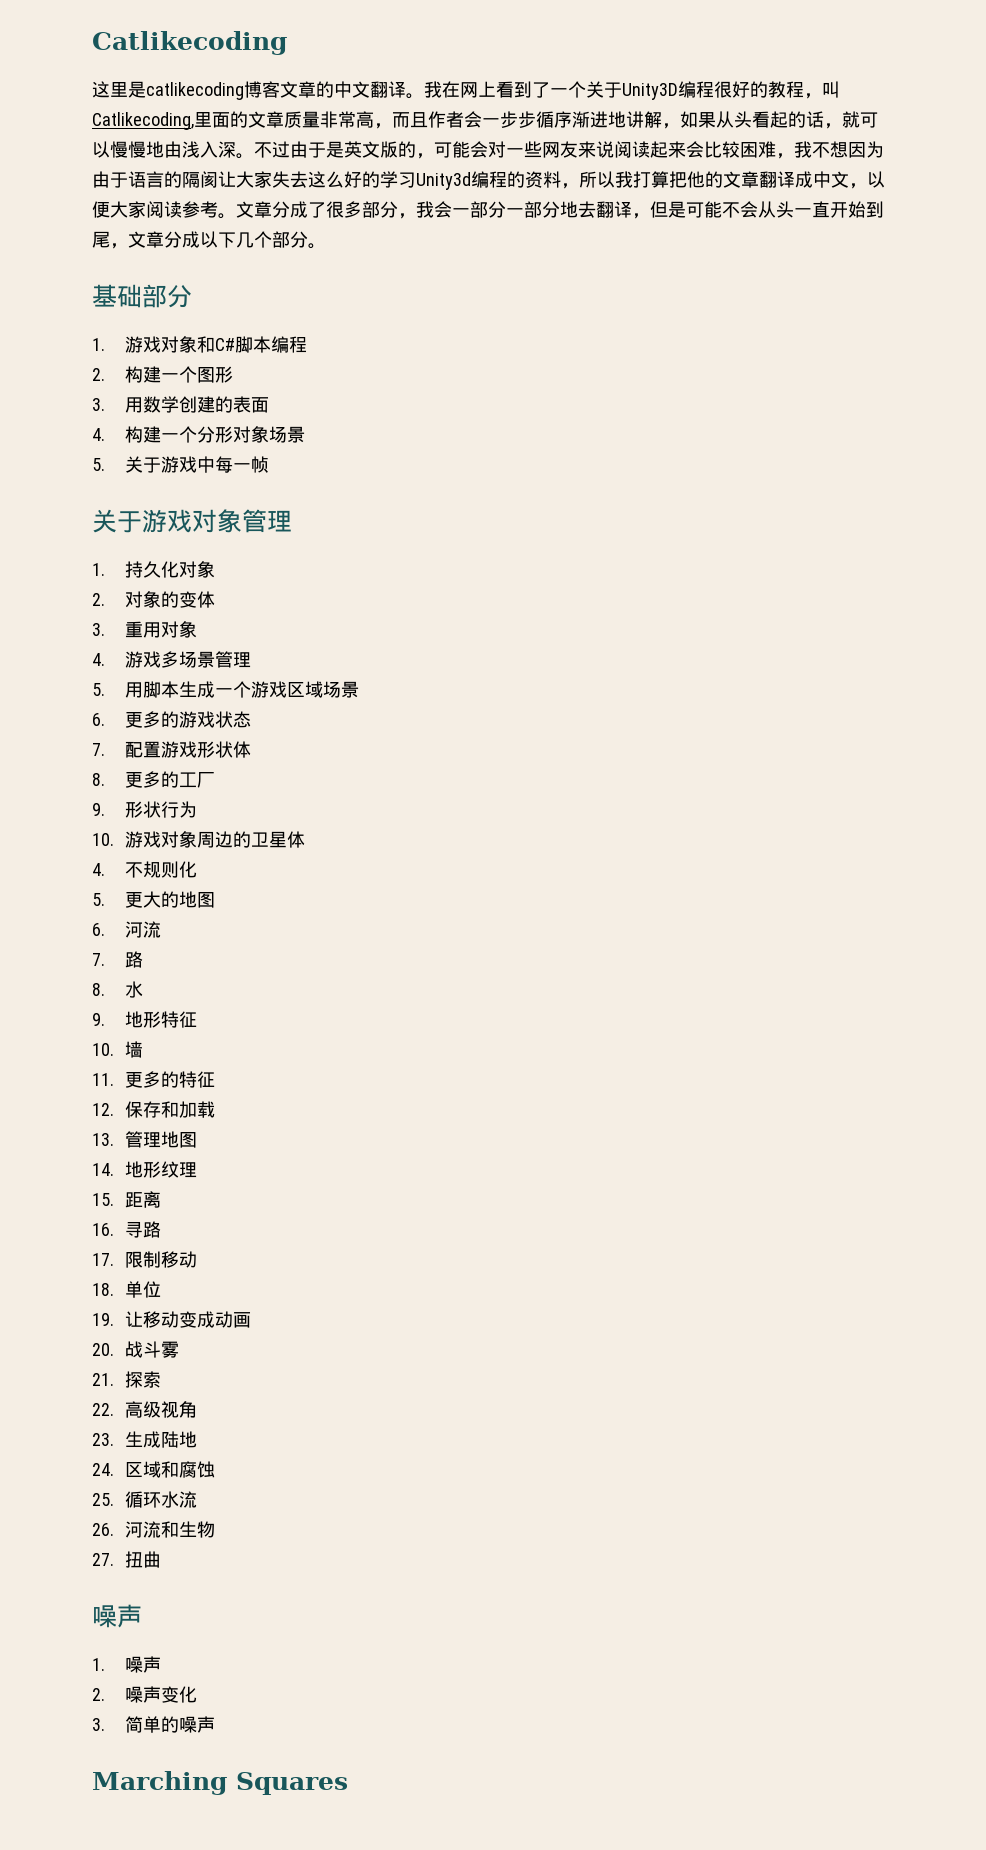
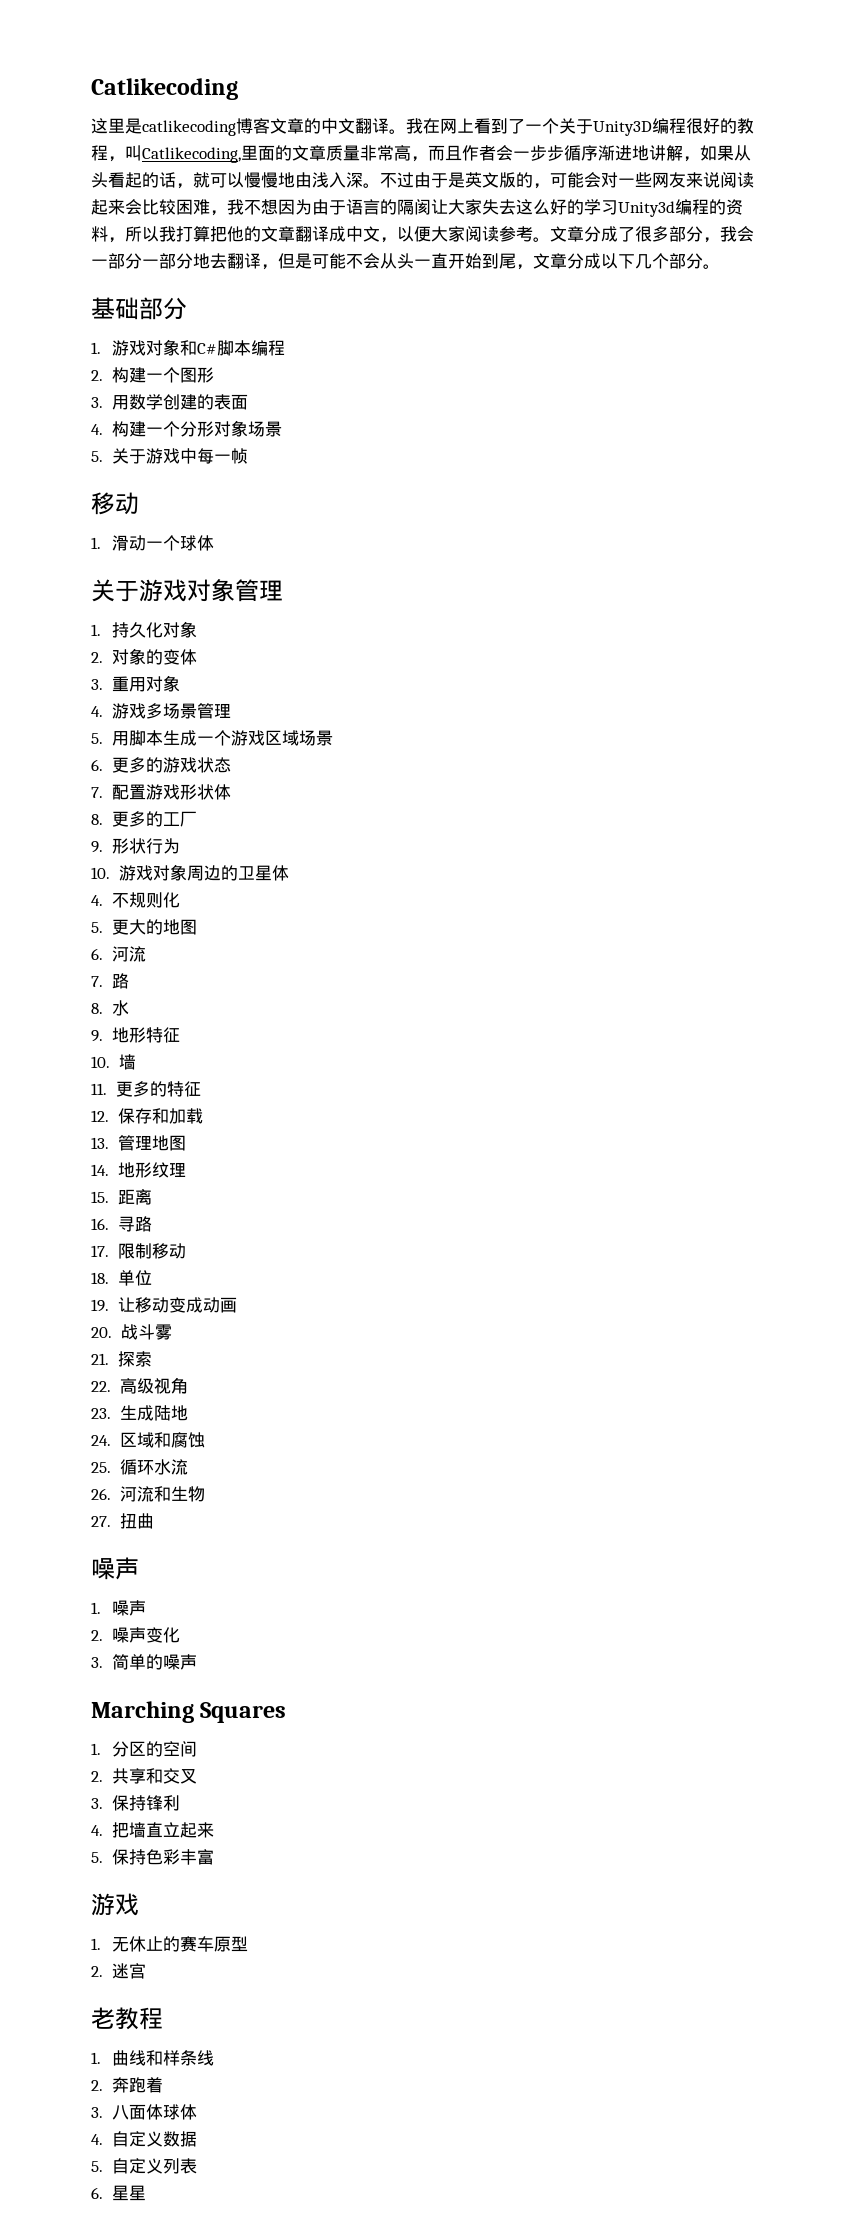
(269, 464) none -> [91,492,139,515] [91,535,214,551] // 移动 // 1.滑动一个球体
(348, 1783) none -> [91,1741,197,1757] [91,1768,197,1784] [91,1795,180,1811] [91,1822,214,1838] [91,1849,214,1865] [91,1893,139,1916] [91,1936,248,1952] [91,1963,146,1979] [91,2007,163,2030] [91,2050,214,2066] [91,2077,163,2093] [91,2104,197,2120] [91,2131,197,2147] [91,2158,197,2174] [91,2185,146,2201] // 1.分区的空间 // 2.共享和交叉 // 3.保持锋利 // 4.把墙直立起来 // 5.保持色彩丰富 // 游戏 // 1.无休止的赛车原型 // 2.迷宫 // 老教程 // 1.曲线和样条线 // 2.奔跑着 // 3.八面体球体 // 4.自定义数据 // 5.自定义列表 // 6.星星

